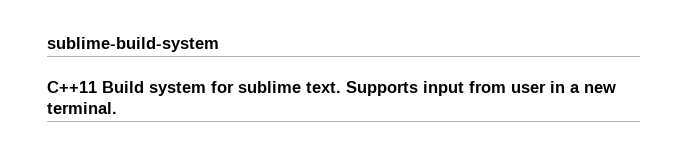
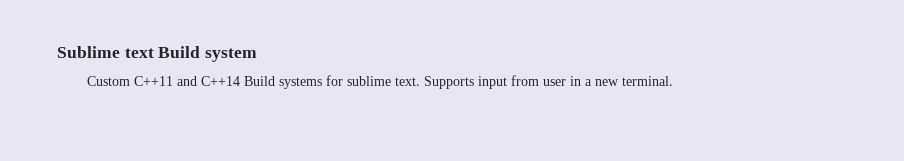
[47,37,219,52] [47,81,97,93] sublime-build-system // C++11 -> [57,46,154,58] Sublime text
(206, 89) none -> [87,76,323,89] // Custom C++11 and C++14 Build systems

